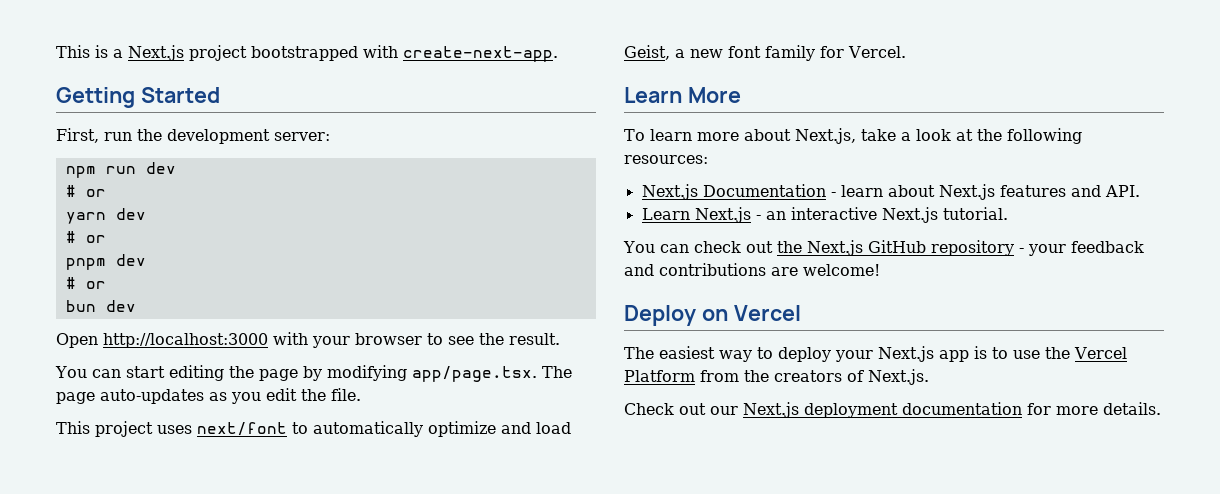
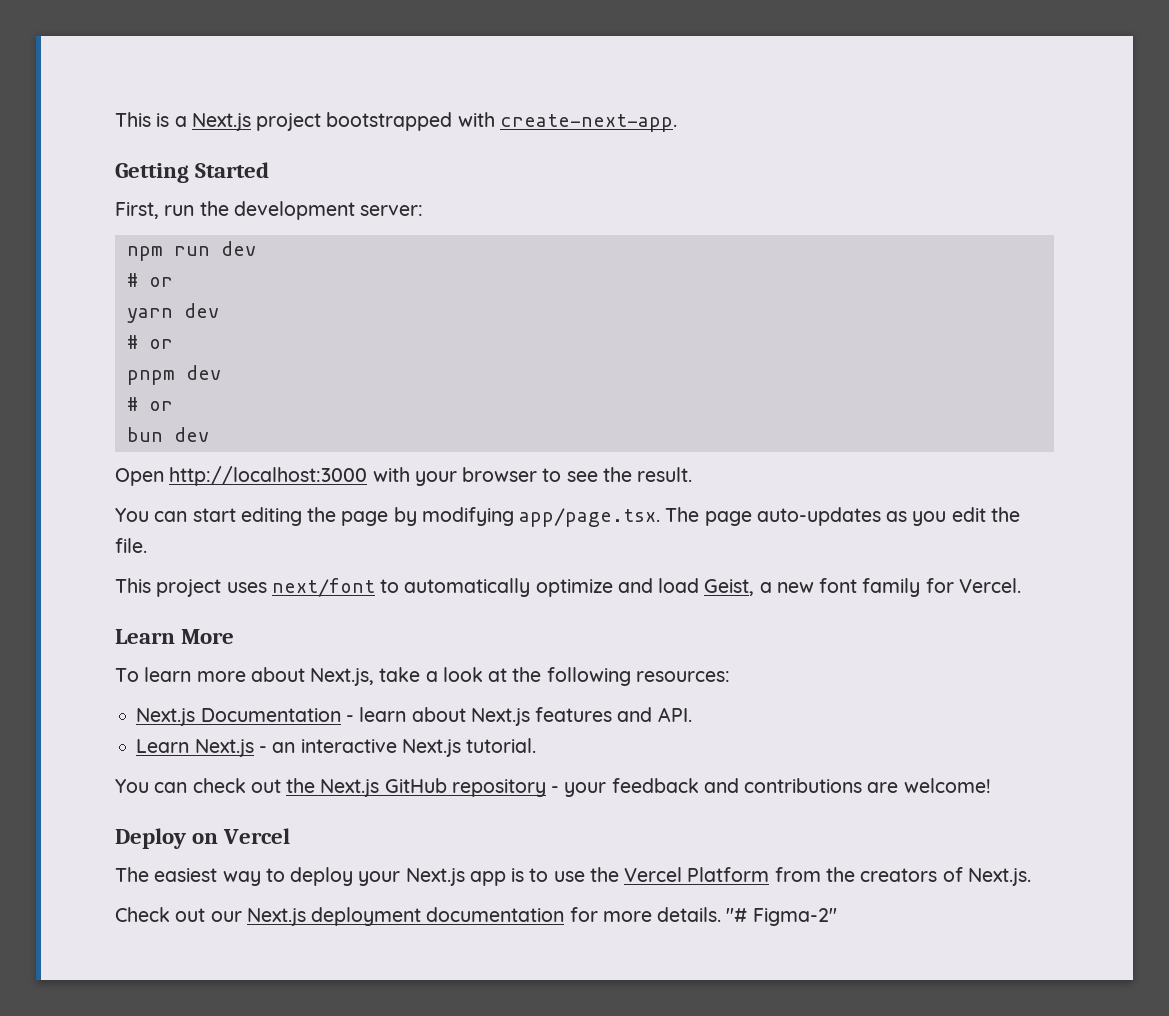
(1161, 408) none -> [726,908,837,926] "# Figma-2"

